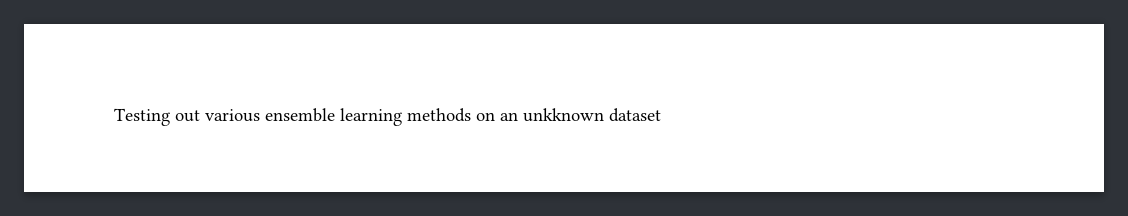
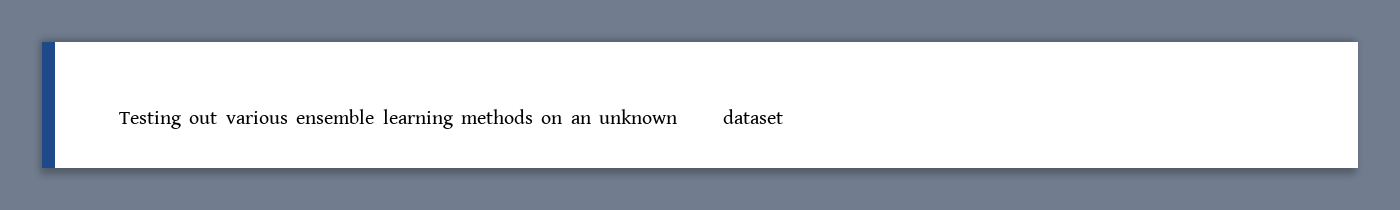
[523,108,604,122] unkknown -> [599,109,677,124] unknown

